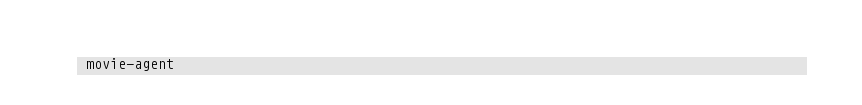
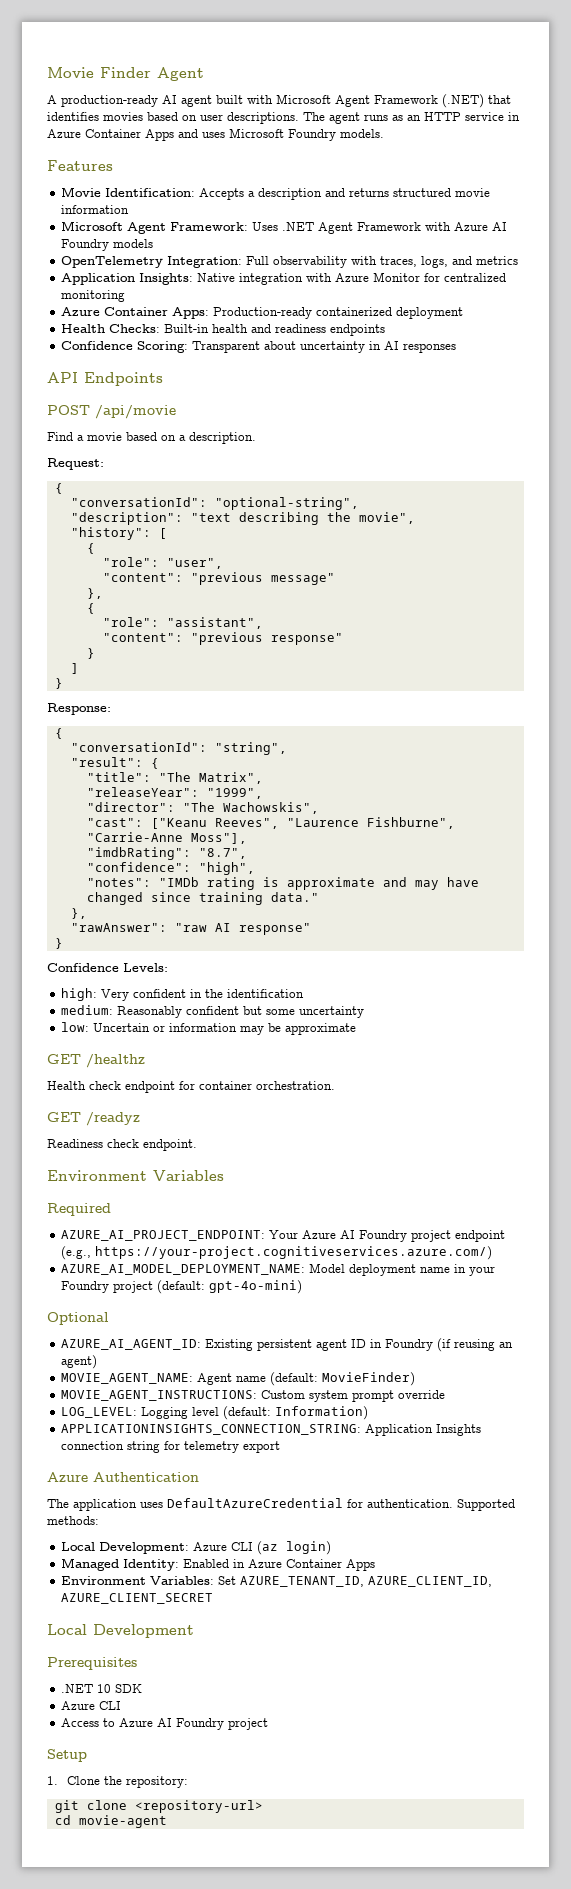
(86, 64) none -> [47,67,204,81] [47,94,511,108] [47,112,520,124] [47,128,384,141] [47,160,113,171] [61,187,491,200] [61,205,130,214] [61,221,508,234] [61,239,154,251] [61,256,519,268] [61,272,507,285] [61,290,126,302] [61,307,464,319] [61,324,386,336] [61,341,457,353] [47,372,163,386] [47,405,176,419] [47,432,256,444] [47,458,104,470] [54,483,63,494] [70,497,359,510] [70,512,415,525] [70,527,167,540] [86,543,95,554] [102,557,223,569] [102,572,335,585] [86,588,103,599] [86,603,95,614] [102,617,263,629] [102,632,343,645] [86,648,95,659] [70,663,79,674] [54,678,63,689] [47,703,111,715] [54,728,63,739] [70,742,287,755] [70,757,159,769] [86,772,263,784] [86,787,263,799] [86,802,319,814] [86,817,455,829] [86,832,247,844] [86,847,247,860] [86,862,255,875] [86,877,479,890] [86,892,319,905] [70,908,87,919] [70,923,311,935] [54,938,63,949] [47,963,168,972] [61,988,305,1001] [61,1005,365,1018] [61,1022,357,1035] [47,1054,145,1068] [47,1081,335,1093] [47,1112,140,1126] [47,1139,197,1151] [47,1170,224,1181] [47,1203,111,1216] [61,1230,506,1242] [61,1246,493,1260] [61,1263,496,1276] [61,1280,303,1294] [47,1312,109,1325] [61,1338,514,1352] [61,1355,98,1369] [61,1372,416,1386] [61,1390,446,1402] [61,1406,369,1420] [61,1424,482,1436] [61,1441,281,1453] [47,1472,199,1482] [47,1498,515,1511] [47,1516,99,1525] [61,1541,332,1555] [61,1558,376,1571] [61,1576,493,1587] [61,1593,214,1604] [47,1624,194,1638] [47,1657,137,1670] [61,1684,143,1693] [61,1701,122,1710] [61,1718,269,1730] [47,1749,87,1762] [47,1776,188,1788] [54,1800,263,1813] [54,1815,71,1825] Movie Finder Agent // A production-ready AI agent built with Microsoft Agent Framework (.NET) that identifies movies based on user descriptions. The agent runs as an HTTP service in Azure Container Apps and uses Microsoft Foundry models. // Features // Movie Identification: Accepts a description and returns structured movie information // Microsoft Agent Framework: Uses .NET Agent Framework with Azure AI Foundry models // OpenTelemetry Integration: Full observability with traces, logs, and metrics // Application Insights: Native integration with Azure Monitor for centralized monitoring // Azure Container Apps: Production-ready containerized deployment // Health Checks: Built-in health and readiness endpoints // Confidence Scoring: Transparent about uncertainty in AI responses // API Endpoints // POST /api/movie // Find a movie based on a description. // Request: // { // "conversationId": "optional-string", // "description": "text describing the movie", // "history": [ // { // "role": "user", // "content": "previous message" // }, // { // "role": "assistant", // "content": "previous response" // } // ] // } // Response: // { // "conversationId": "string", // "result": { // "title": "The Matrix", // "releaseYear": "1999", // "director": "The Wachowskis", // "cast": ["Keanu Reeves", "Laurence Fishburne", "Carrie-Anne Moss"], // "imdbRating": "8.7", // "confidence": "high", // "notes": "IMDb rating is approximate and may have changed since training data." // }, // "rawAnswer": "raw AI response" // } // Confidence Levels: // high: Very confident in the identification // medium: Reasonably confident but some uncertainty // low: Uncertain or information may be approximate // GET /healthz // Health check endpoint for container orchestration. // GET /readyz // Readiness check endpoint. // Environment Variables // Required // AZURE_AI_PROJECT_ENDPOINT: Your Azure AI Foundry project endpoint (e.g., https://your-project.cognitiveservices.azure.com/) // AZURE_AI_MODEL_DEPLOYMENT_NAME: Model deployment name in your Foundry project (default: gpt-4o-mini) // Optional // AZURE_AI_AGENT_ID: Existing persistent agent ID in Foundry (if reusing an agent) // MOVIE_AGENT_NAME: Agent name (default: MovieFinder) // MOVIE_AGENT_INSTRUCTIONS: Custom system prompt override // LOG_LEVEL: Logging level (default: Information) // APPLICATIONINSIGHTS_CONNECTION_STRING: Application Insights connection string for telemetry export // Azure Authentication // The application uses DefaultAzureCredential for authentication. Supported methods: // Local Development: Azure CLI (az login) // Managed Identity: Enabled in Azure Container Apps // Environment Variables: Set AZURE_TENANT_ID, AZURE_CLIENT_ID, AZURE_CLIENT_SECRET // Local Development // Prerequisites // .NET 10 SDK // Azure CLI // Access to Azure AI Foundry project // Setup // 1. Clone the repository: // git clone <repository-url> // cd

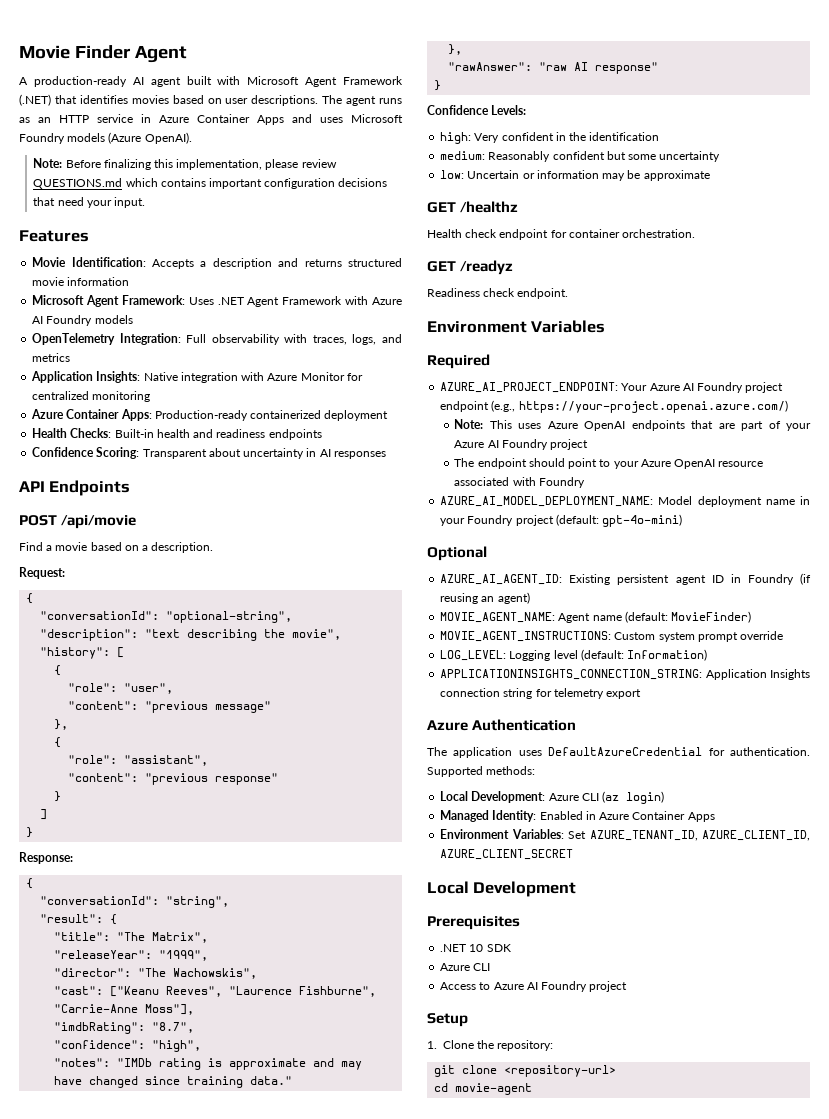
[340,129,384,138] models. -> [67,132,192,144] [33,158,337,170] [33,178,388,189] [33,197,146,208] models (Azure OpenAI). // Note: Before finalizing this implementation, please review QUESTIONS.md which contains important configuration decisions that need your input.
[95,1246,493,1260] https://your-project.cognitiveservices.azure.com/) -> [518,400,788,413] [454,419,811,431] [454,439,589,450] [454,458,764,469] [454,477,585,488] https://your-project.openai.azure.com/) // Note: This uses Azure OpenAI endpoints that are part of your Azure AI Foundry project // The endpoint should point to your Azure OpenAI resource associated with Foundry

